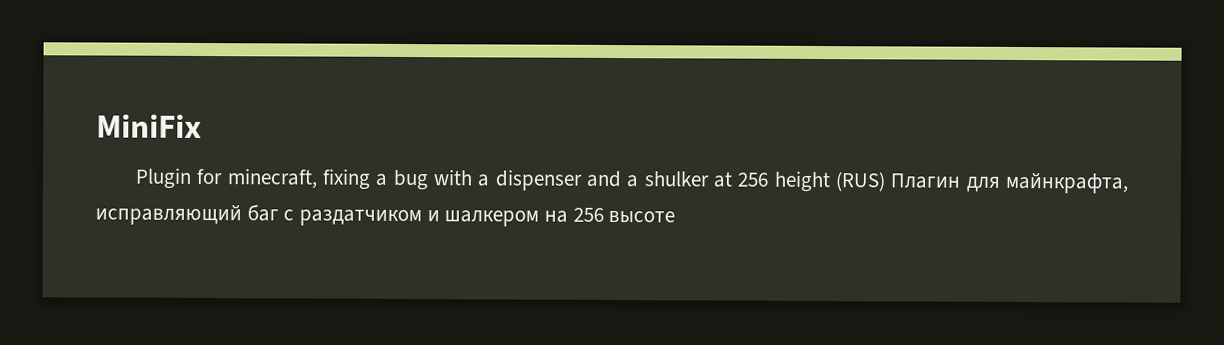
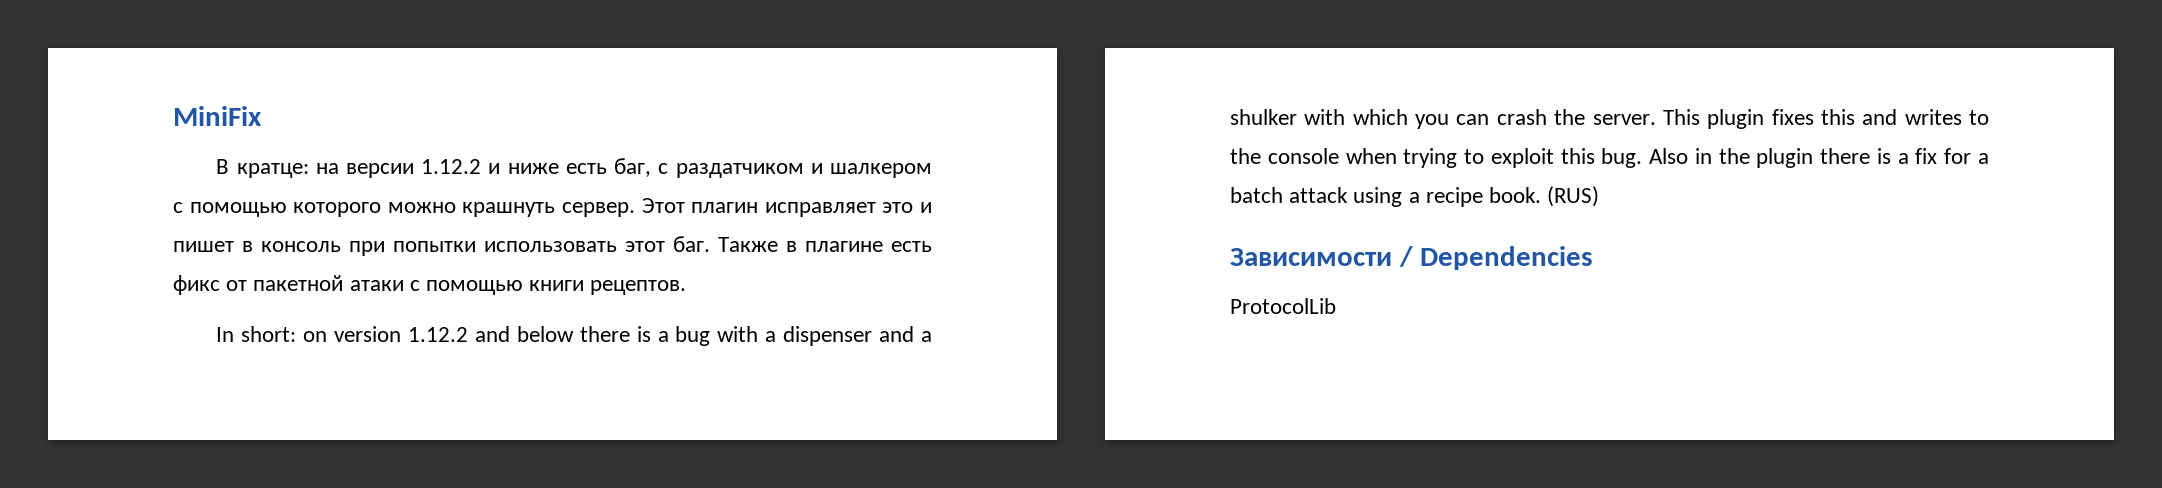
[134,167,371,190] Plugin for minecraft, fixing -> [216,158,932,178] [173,198,933,217] [173,236,932,256] [173,275,687,295] [216,326,651,342] В кратце: на версии 1.12.2 и ниже есть баг, с раздатчиком и шалкером с помощью которого можно крашнуть сервер. Этот плагин исправляет это и пишет в консоль при попытки использовать этот баг. Также в плагине есть фикс от пакетной атаки с помощью книги рецептов. // In short: on version 1.12.2 and below there is
[712,170,1129,194] [95,203,676,227] at 256 height (RUS) Плагин для майнкрафта, исправляющий баг с раздатчиком и шалкером на 256 высоте -> [1304,109,1989,129] [1230,148,1989,168] [1230,186,1600,207] [1230,246,1593,270] [1230,298,1336,314] with which you can crash the server. This plugin fixes this and writes to the console when trying to exploit this bug. Also in the plugin there is a fix for a batch attack using a recipe book. (RUS) // Зависимости / Dependencies // ProtocolLib

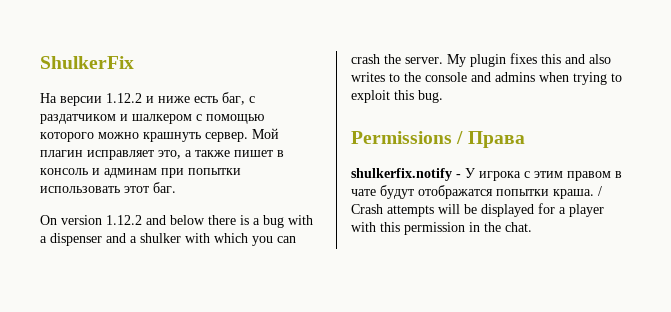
[173,106,262,126] [216,159,339,178] MiniFix // В кратце: на -> [40,56,134,69] [40,93,57,103] ShulkerFix // На
[641,198,685,213] Этот -> [252,128,279,139] Мой
[882,202,933,213] это и -> [158,150,230,159] это, а также
(341, 246) none -> [92,168,157,178] и админам
[718,237,932,252] [173,275,687,295] [216,326,328,342] Также в плагине есть фикс от пакетной атаки с помощью книги рецептов. // In short: on -> [40,215,57,225] // On
[1662,109,1700,125] This -> [447,54,466,67] My
(1898, 117) none -> [589,54,611,64] also
(1339, 156) none -> [471,72,535,82] and admins
[1649,148,1989,168] [1230,186,1600,207] [1230,246,1593,270] [1230,298,1336,314] Also in the plugin there is a fix for a batch attack using a recipe book. (RUS) // Зависимости / Dependencies // ProtocolLib -> [351,131,525,148] [351,168,622,181] [351,185,602,199] [351,203,604,217] [351,222,532,235] // Permissions / Права // shulkerfix.notify - У игрока с этим правом в чате будут отображатся попытки краша. / Crash attempts will be displayed for a player with this permission in the chat.

